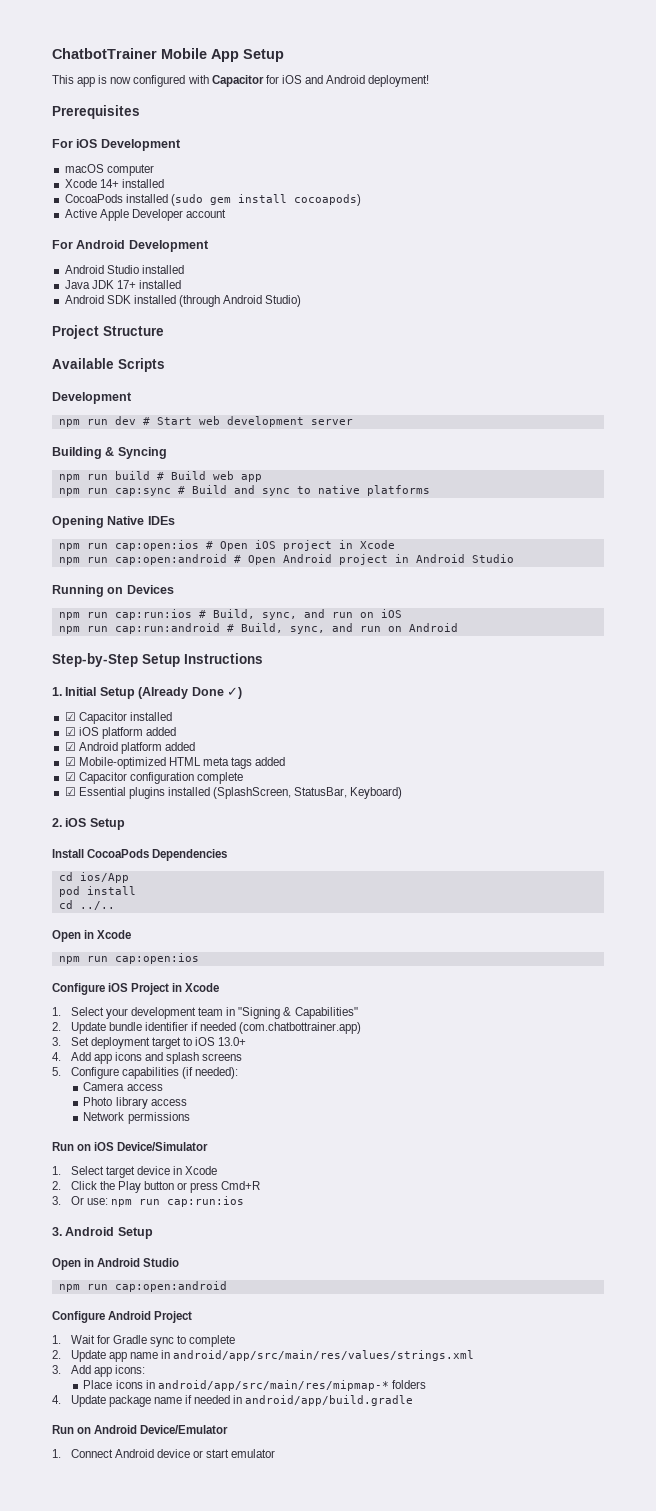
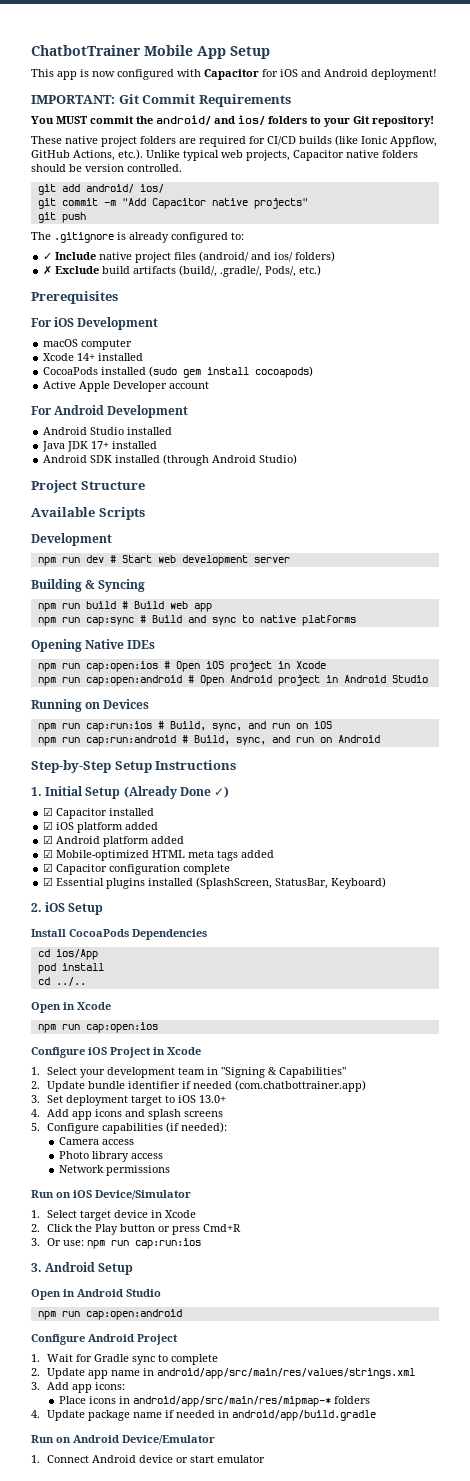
(430, 81) none -> [31,94,291,107] [31,115,434,127] [31,135,437,147] [31,149,418,161] [31,164,182,172] [37,184,164,195] [37,198,308,209] [37,212,86,223] [31,232,244,243] [43,251,336,263] [43,265,322,277] // IMPORTANT: Git Commit Requirements // You MUST commit the android/ and ios/ folders to your Git repository! // These native project folders are required for CI/CD builds (like Ionic Appflow, GitHub Actions, etc.). Unlike typical web projects, Capacitor native folders should be version controlled. // git add android/ ios/ // git commit -m "Add Capacitor native projects" // git push // The .gitignore is already configured to: // ✓ Include native project files (android/ and ios/ folders) // ✗ Exclude build artifacts (build/, .gradle/, Pods/, etc.)

